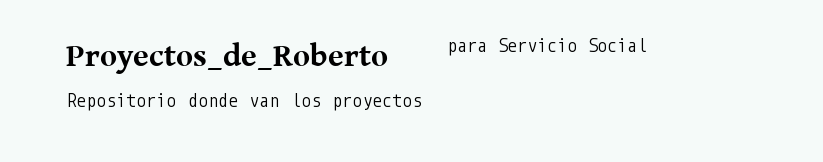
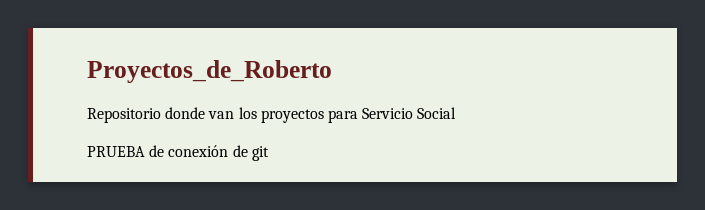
(647, 45) none -> [87,145,269,161] // PRUEBA de conexión de git

